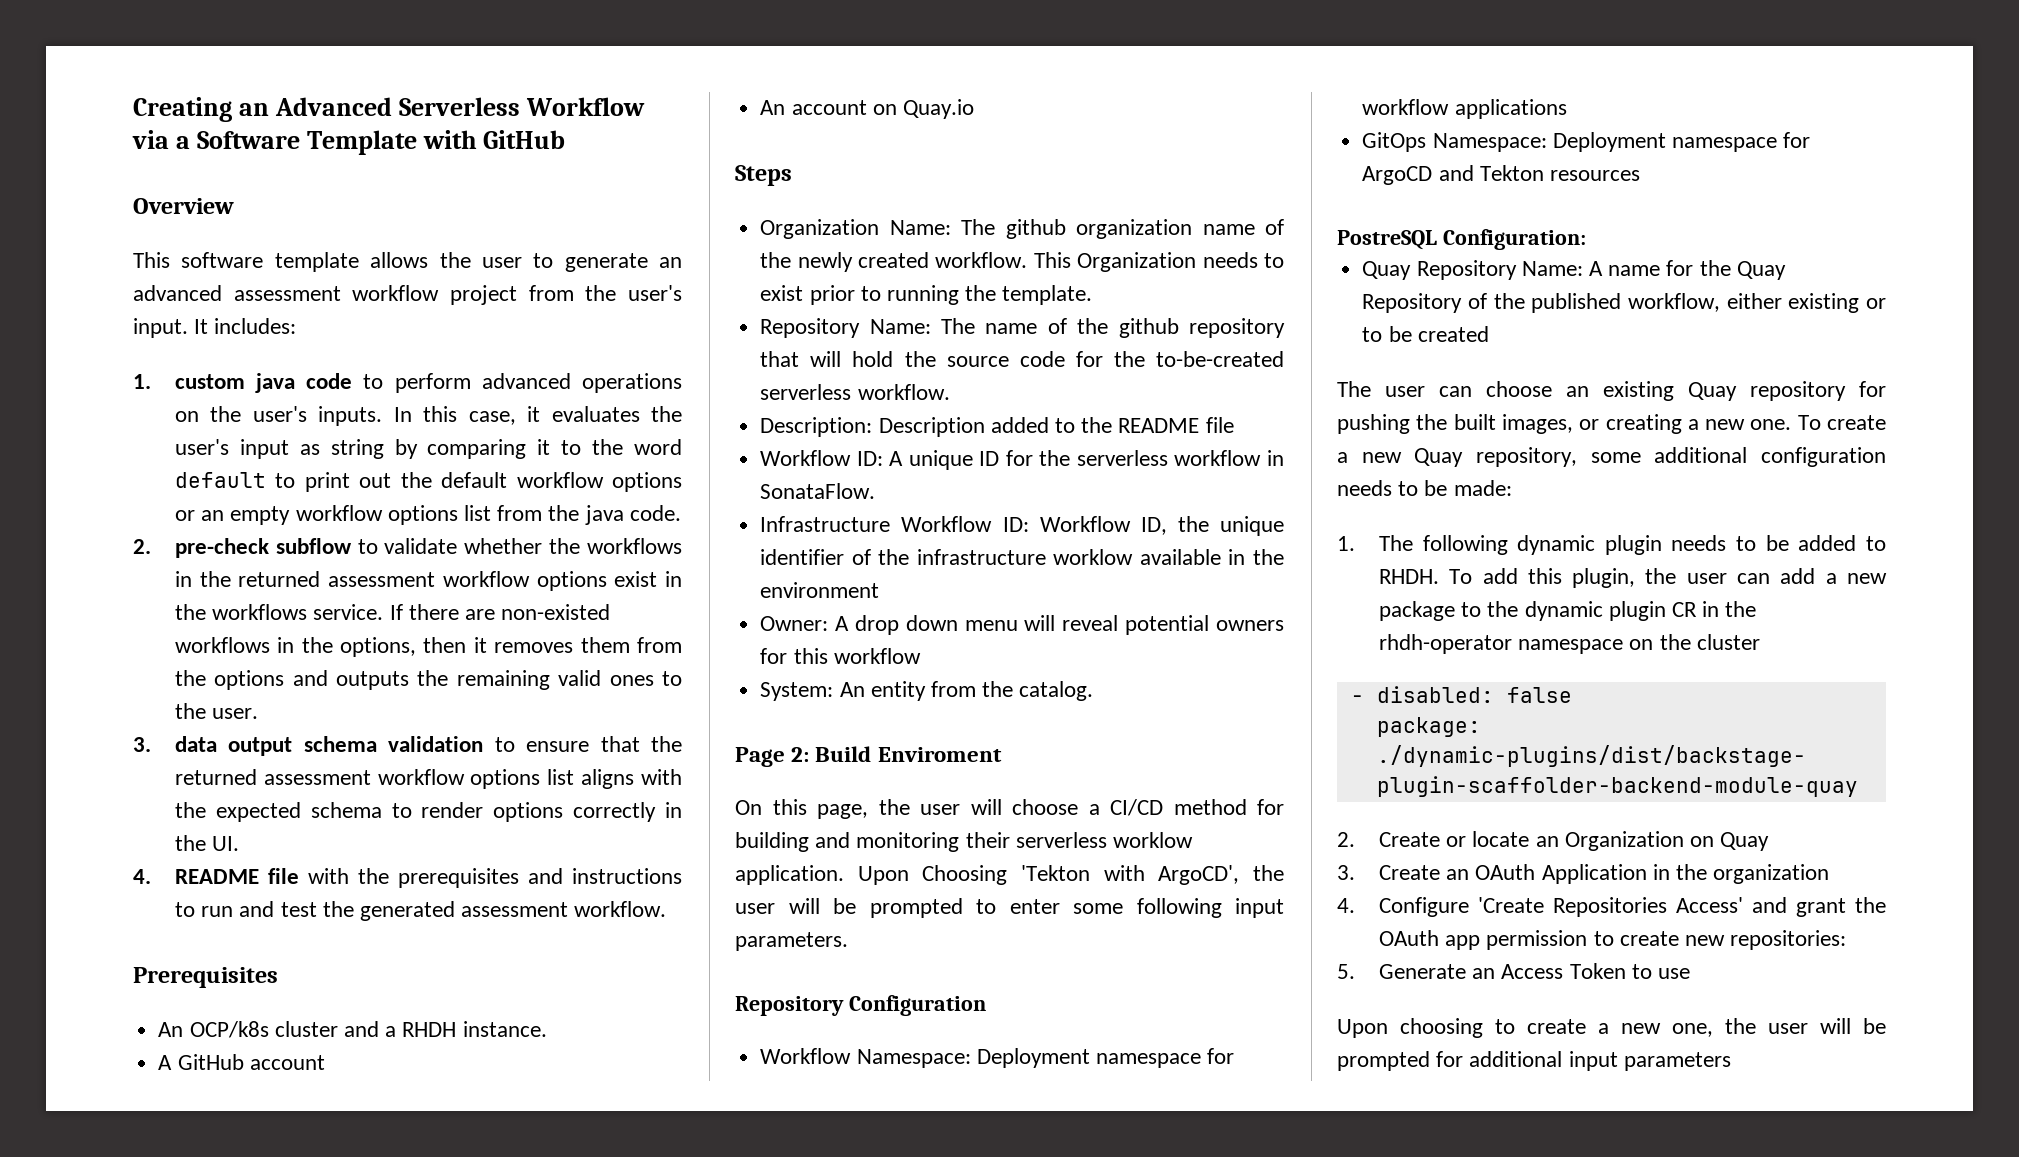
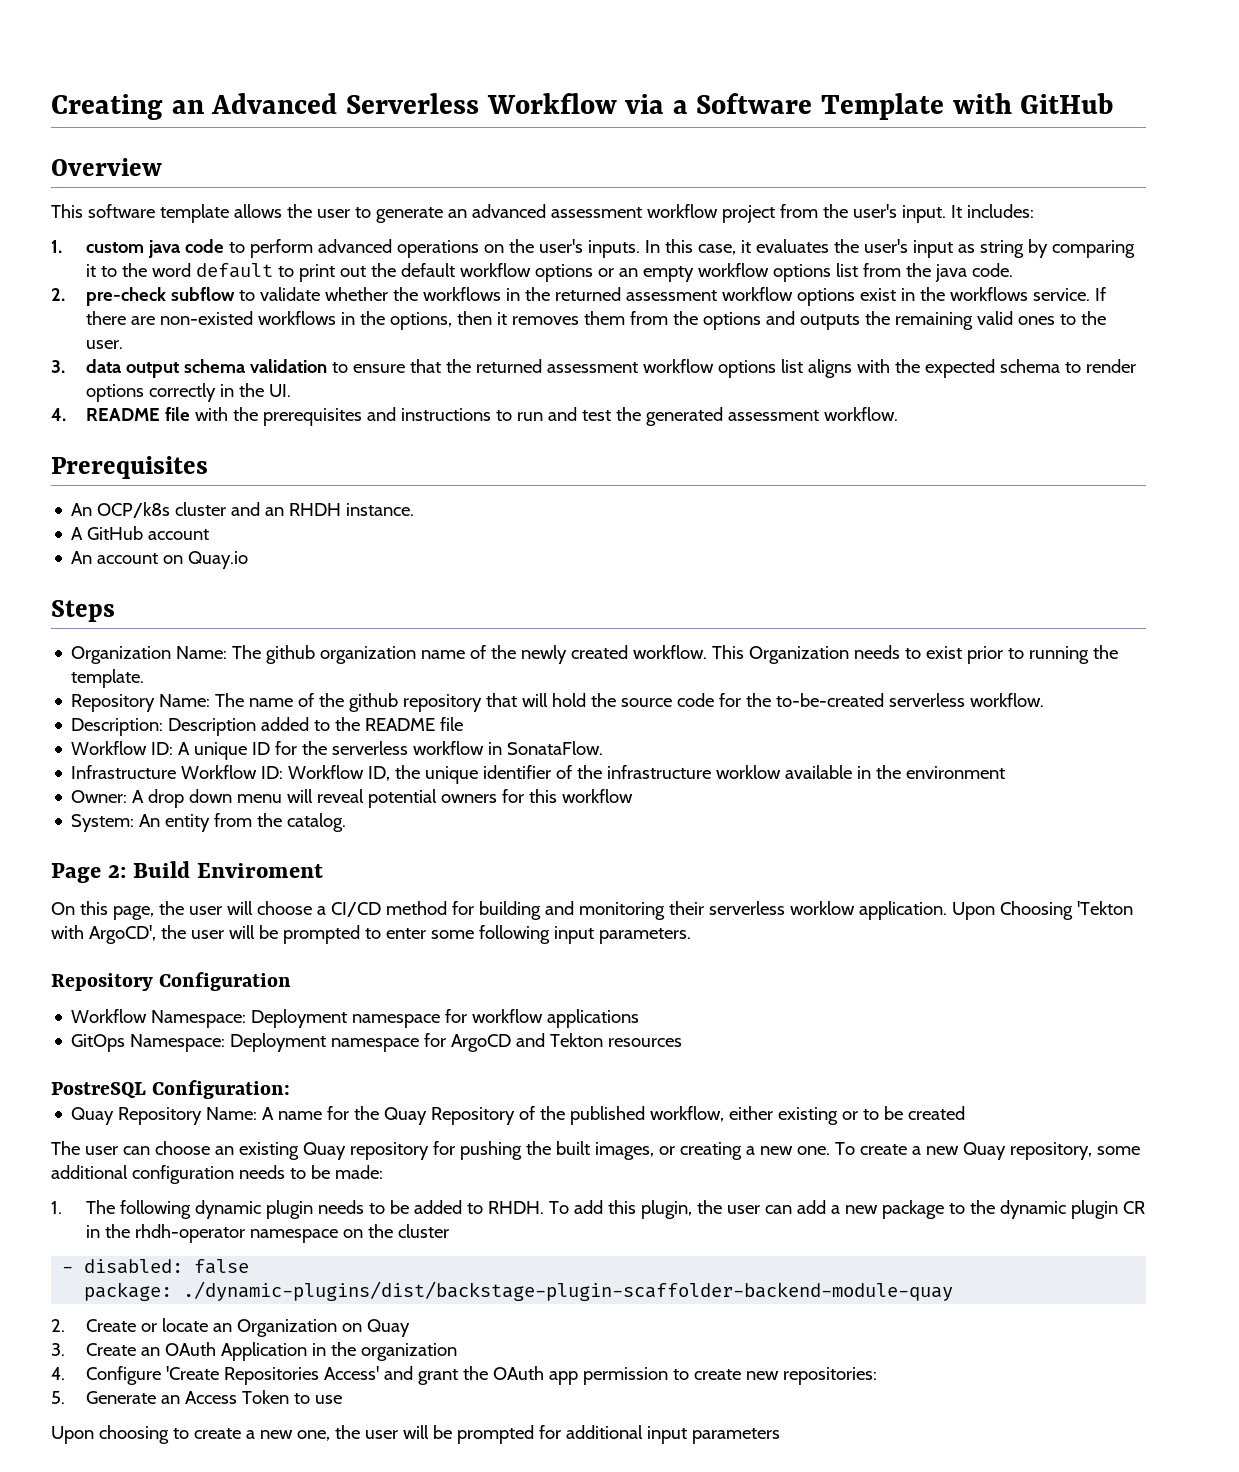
[385,1026,397,1037] a -> [265,507,285,516] an

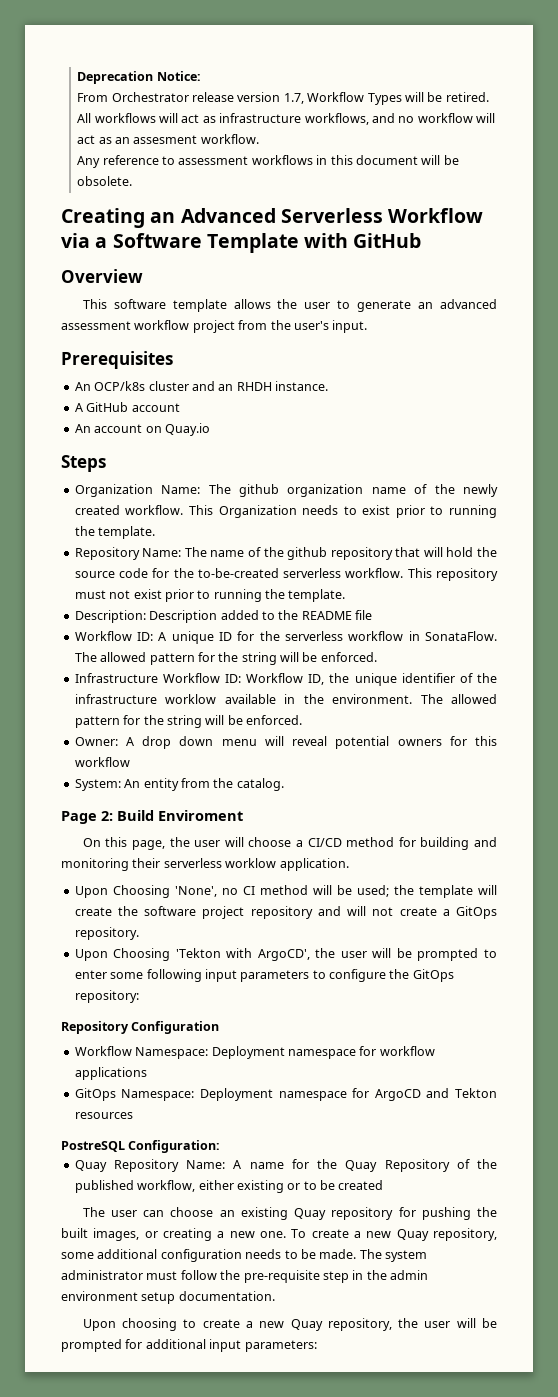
(51, 107) none -> [77,71,201,84] [77,92,489,105] [77,113,496,125] [77,134,259,144] [77,155,459,168] [77,176,133,186] Deprecation Notice: // From Orchestrator release version 1.7, Workflow Types will be retired. All workflows will act as infrastructure workflows, and no workflow will act as an assesment workflow. // Any reference to assessment workflows in this document will be obsolete. //
[950,204,1034,218] [51,239,1135,258] [85,263,1013,282] [51,287,1106,306] [85,311,1106,330] [85,340,123,349] [51,359,1136,378] [85,383,291,402] [51,407,898,426] It includes: // 1. custom java code to perform advanced operations on the user's inputs. In this case, it evaluates the user's input as string by comparing it to the word default to print out the default workflow options or an empty workflow options list from the java code. // 2. pre-check subflow to validate whether the workflows in the returned assessment workflow options exist in the workflows service. If there are non-existed workflows in the options, then it removes them from the options and outputs the remaining valid ones to the user. // 3. data output schema validation to ensure that the returned assessment workflow options list aligns with the expected schema to render options correctly in the UI. // 4. README file with the prerequisites and instructions to run and test the generated assessment workflow. -> (368, 326) none
(1045, 700) none -> [407,568,498,581] [74,589,346,602] This repository must not exist prior to running the template.
(604, 748) none -> [74,652,377,665] The allowed pattern for the string will be enforced.
[906,766,1006,779] environment -> [332,694,498,704] [74,715,302,728] environment. The allowed pattern for the string will be enforced.
(947, 910) none -> [74,885,497,898] [74,906,498,919] [74,927,139,940] // Upon Choosing 'None', no CI method will be used; the template will create the software project repository and will not create a GitOps repository. //
[598,928,691,944] parameters. -> [240,969,454,982] [74,990,139,1003] parameters to configure the GitOps repository:
[334,1165,383,1179] [51,1200,1145,1219] [85,1224,449,1243] [62,1259,250,1274] [84,1281,954,1301] [51,1318,410,1337] [51,1342,457,1361] [51,1366,877,1385] [51,1390,342,1404] made: // 1. The following dynamic plugin needs to be added to RHDH. To add this plugin, the user can add a new package to the dynamic plugin CR in the rhdh-operator namespace on the cluster // - disabled: false // package: ./dynamic-plugins/dist/backstage-plugin-scaffolder-backend-module-quay // 2. Create or locate an Organization on Quay // 3. Create an OAuth Application in the organization // 4. Configure 'Create Repositories Access' and grant the OAuth app permission to create new repositories: // 5. Generate an Access Token to use -> [319,1249,427,1262] [61,1270,428,1283] [61,1291,275,1304] made. The system administrator must follow the pre-requisite step in the admin environment setup documentation.
[296,1430,330,1441] one, -> [290,1318,392,1331] Quay repository,
[691,1428,780,1444] parameters -> [244,1340,317,1352] parameters:

